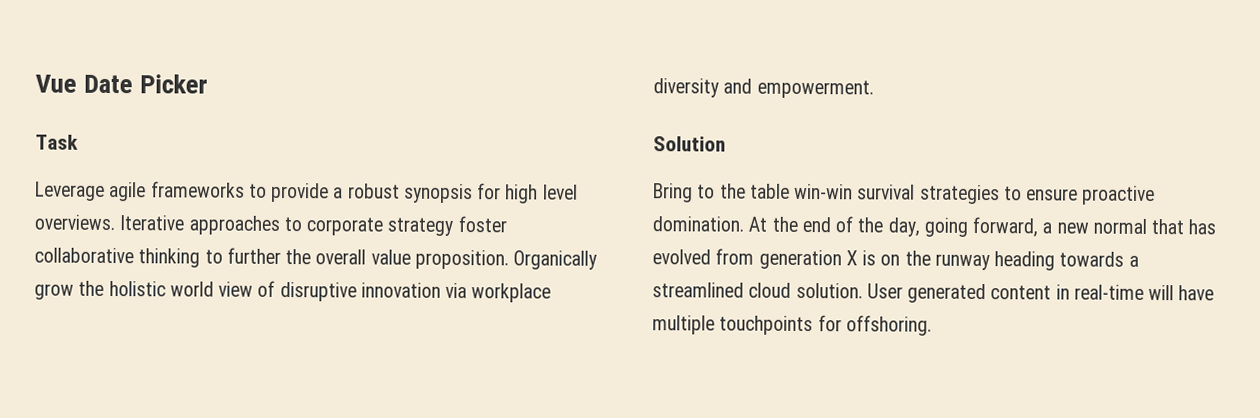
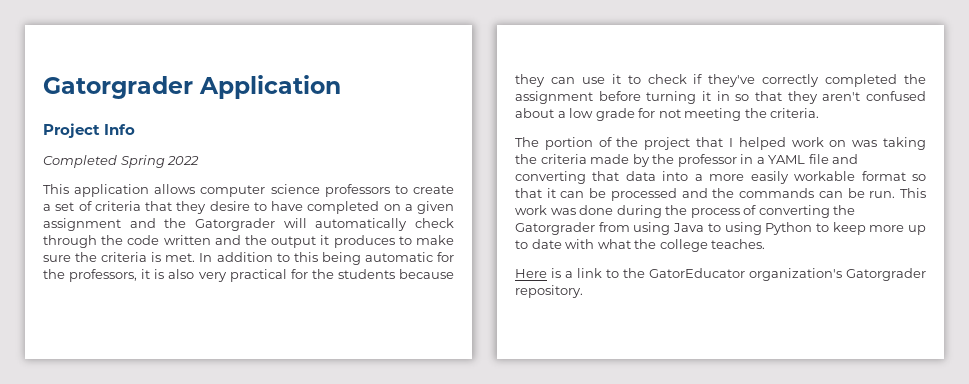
[35,74,209,94] [35,134,79,150] [35,181,578,204] [34,214,507,236] [34,247,598,270] [34,280,552,303] [653,78,874,99] [653,136,726,152] [653,183,1156,206] [652,216,1217,238] [652,248,1139,271] [652,282,1215,304] [652,315,932,336] Vue Date Picker // Task // Leverage agile frameworks to provide a robust synopsis for high level overviews. Iterative approaches to corporate strategy foster collaborative thinking to further the overall value proposition. Organically grow the holistic world view of disruptive innovation via workplace diversity and empowerment. // Solution // Bring to the table win-win survival strategies to ensure proactive domination. At the end of the day, going forward, a new normal that has evolved from generation X is on the runway heading towards a streamlined cloud solution. User generated content in real-time will have multiple touchpoints for offshoring. -> [43,75,341,99] [43,123,136,138] [43,155,200,168] [43,184,455,197] [43,201,454,214] [43,218,454,231] [43,235,454,248] [43,252,454,265] [43,269,454,282] [515,74,926,87] [515,91,926,104] [515,108,820,121] [515,137,926,150] [515,154,859,167] [515,171,927,184] [515,188,926,201] [515,205,856,218] [515,222,926,235] [515,239,766,252] [515,268,926,281] [515,285,583,298] Gatorgrader Application // Project Info // Completed Spring 2022 // This application allows computer science professors to create a set of criteria that they desire to have completed on a given assignment and the Gatorgrader will automatically check through the code written and the output it produces to make sure the criteria is met. In addition to this being automatic for the professors, it is also very practical for the students because they can use it to check if they've correctly completed the assignment before turning it in so that they aren't confused about a low grade for not meeting the criteria. // The portion of the project that I helped work on was taking the criteria made by the professor in a YAML file and converting that data into a more easily workable format so that it can be processed and the commands can be run. This work was done during the process of converting the Gatorgrader from using Java to using Python to keep more up to date with what the college teaches. // Here is a link to the GatorEducator organization's Gatorgrader repository.

